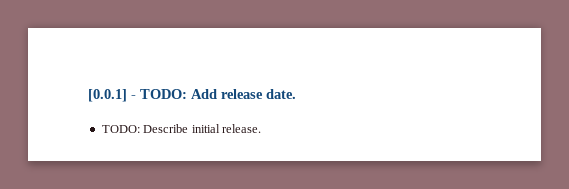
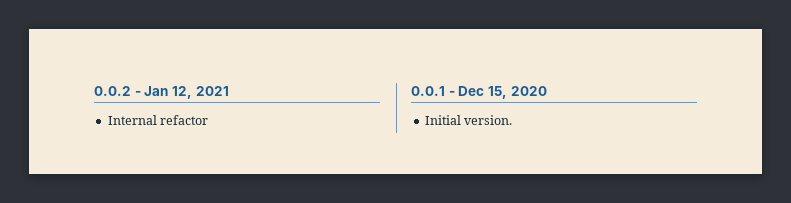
[88,89,296,102] [101,124,261,133] [0.0.1] - TODO: Add release date. // TODO: Describe initial release. -> [94,86,229,99] [107,115,209,125] [411,86,547,99] [424,115,513,125] 0.0.2 - Jan 12, 2021 // Internal refactor // 0.0.1 - Dec 15, 2020 // Initial version.

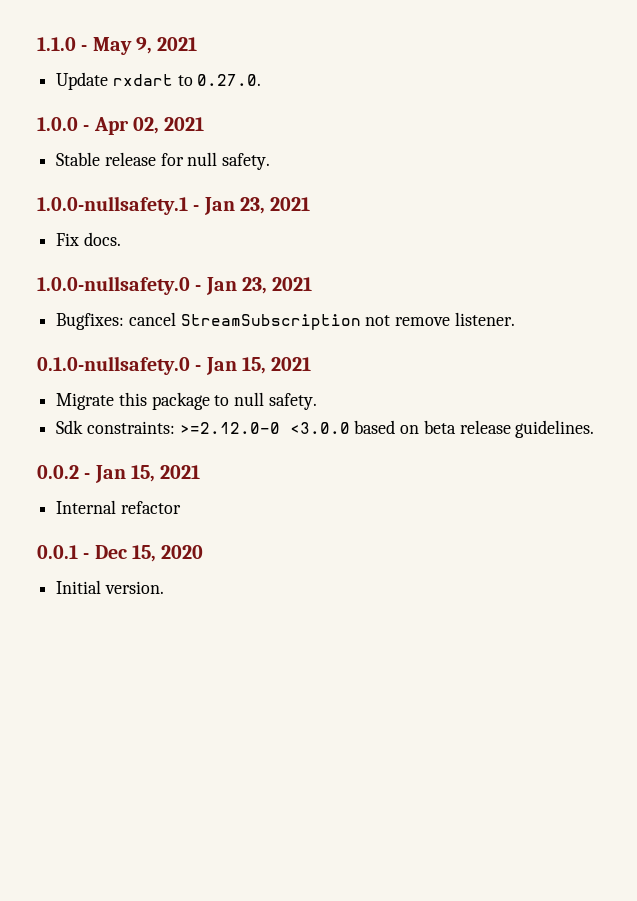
(94, 91) none -> [37,37,198,55] [56,72,262,90] [37,117,205,135] [56,152,271,170] [37,196,311,215] [56,232,121,246] [37,276,313,295] [56,312,515,330] [37,356,312,375] [56,392,317,410] [56,420,595,438] 1.1.0 - May 9, 2021 // Update rxdart to 0.27.0. // 1.0.0 - Apr 02, 2021 // Stable release for null safety. // 1.0.0-nullsafety.1 - Jan 23, 2021 // Fix docs. // 1.0.0-nullsafety.0 - Jan 23, 2021 // Bugfixes: cancel StreamSubscription not remove listener. // 0.1.0-nullsafety.0 - Jan 15, 2021 // Migrate this package to null safety. // Sdk constraints: >=2.12.0-0 <3.0.0 based on beta release guidelines. //
[171,86,192,99] 12, -> [130,465,155,482] 15,

